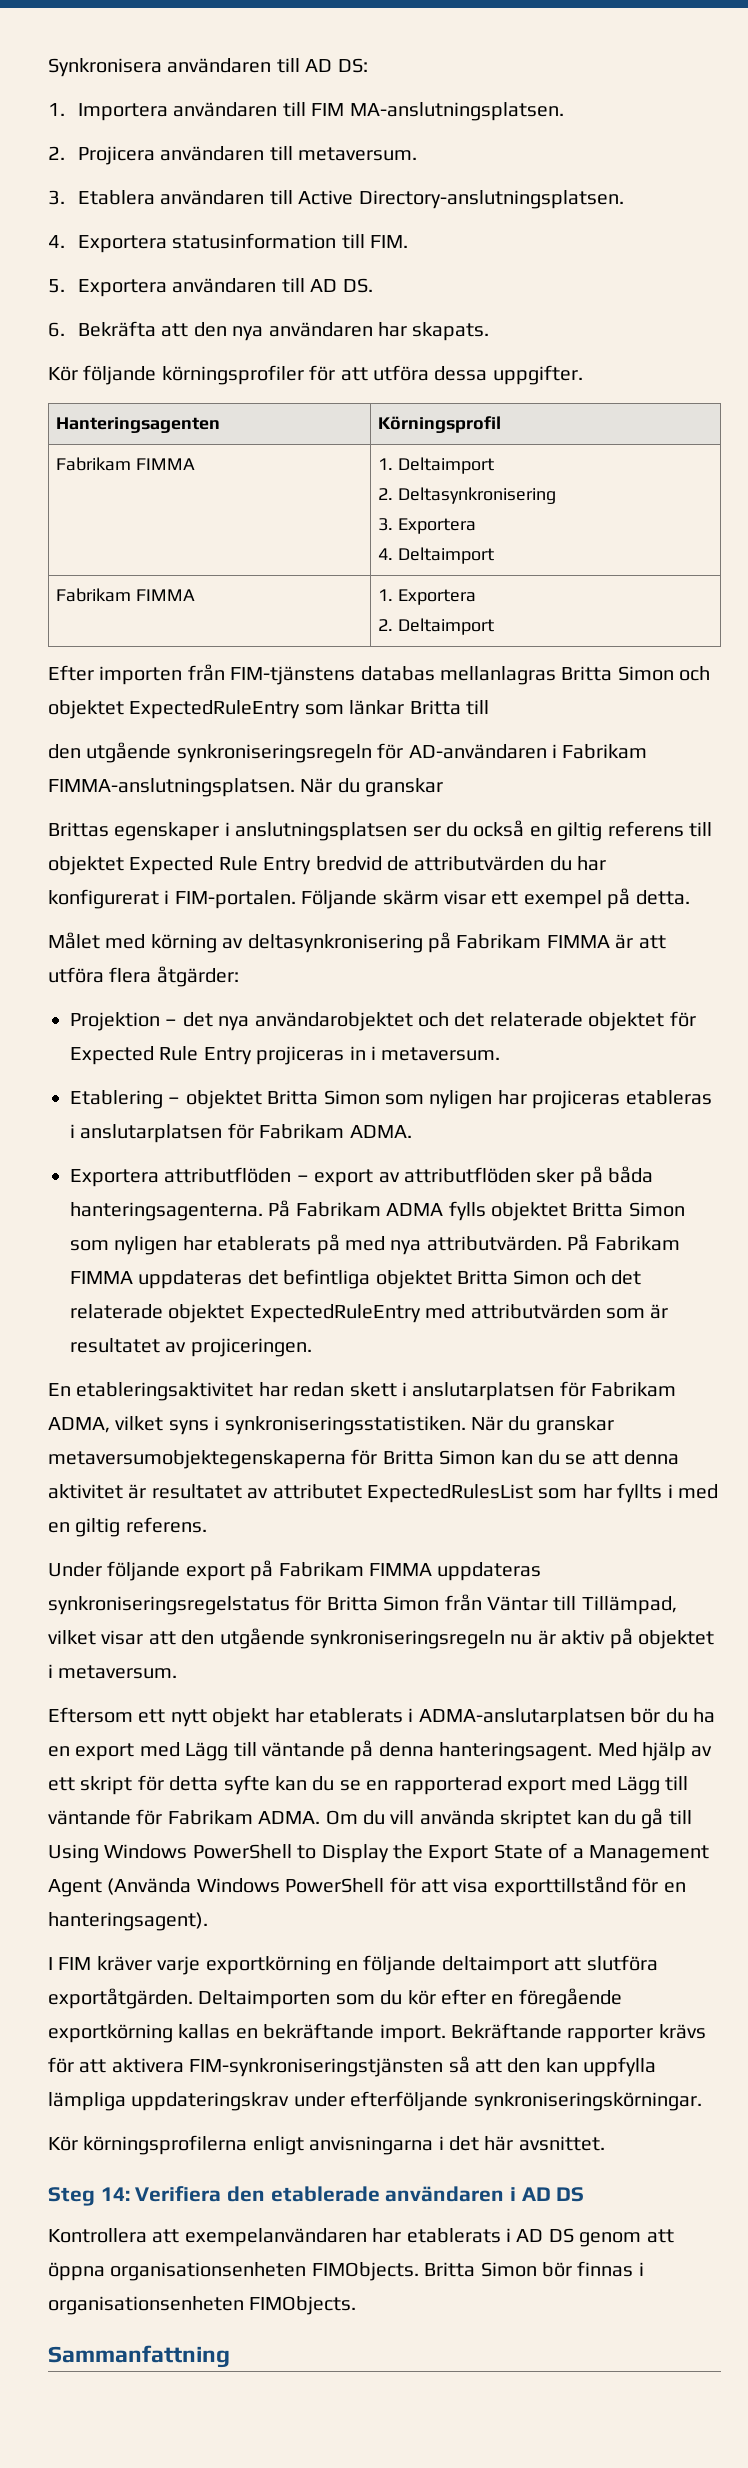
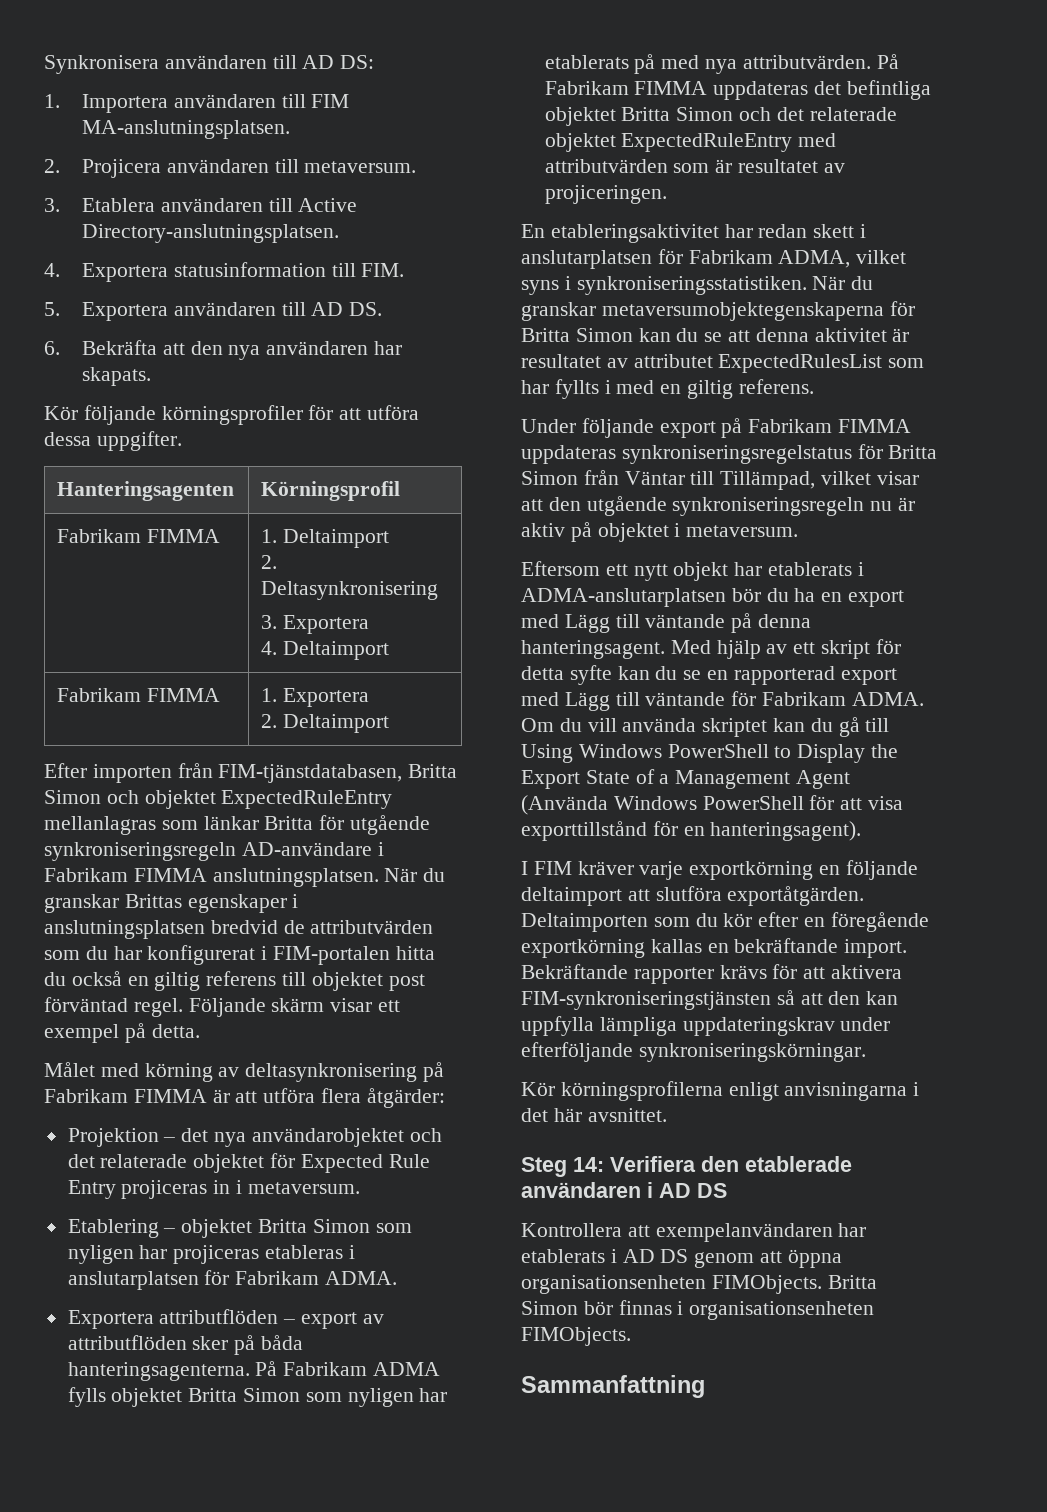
[230,666,556,685] FIM-tjänstens databas mellanlagras -> [218,764,403,783] FIM-tjänstdatabasen,
(301, 709) none -> [44,816,156,835] mellanlagras
[465,700,489,715] [48,742,648,763] [48,778,444,797] till // den utgående synkroniseringsregeln för AD-användaren i Fabrikam FIMMA-anslutningsplatsen. När du granskar // -> [319,815,431,835] [44,842,384,861] [44,868,446,887] [44,894,119,913] för utgående synkroniseringsregeln AD-användare i Fabrikam FIMMA anslutningsplatsen. När du granskar
[412,826,441,837] ser -> [210,920,434,934] [44,945,435,965] bredvid de attributvärden som du har konfigurerat i FIM-portalen hitta
[129,856,607,875] [48,889,296,909] Expected Rule Entry bredvid de attributvärden du har konfigurerat i FIM-portalen. -> [388,974,425,991] [44,997,183,1017] post förväntad regel.

